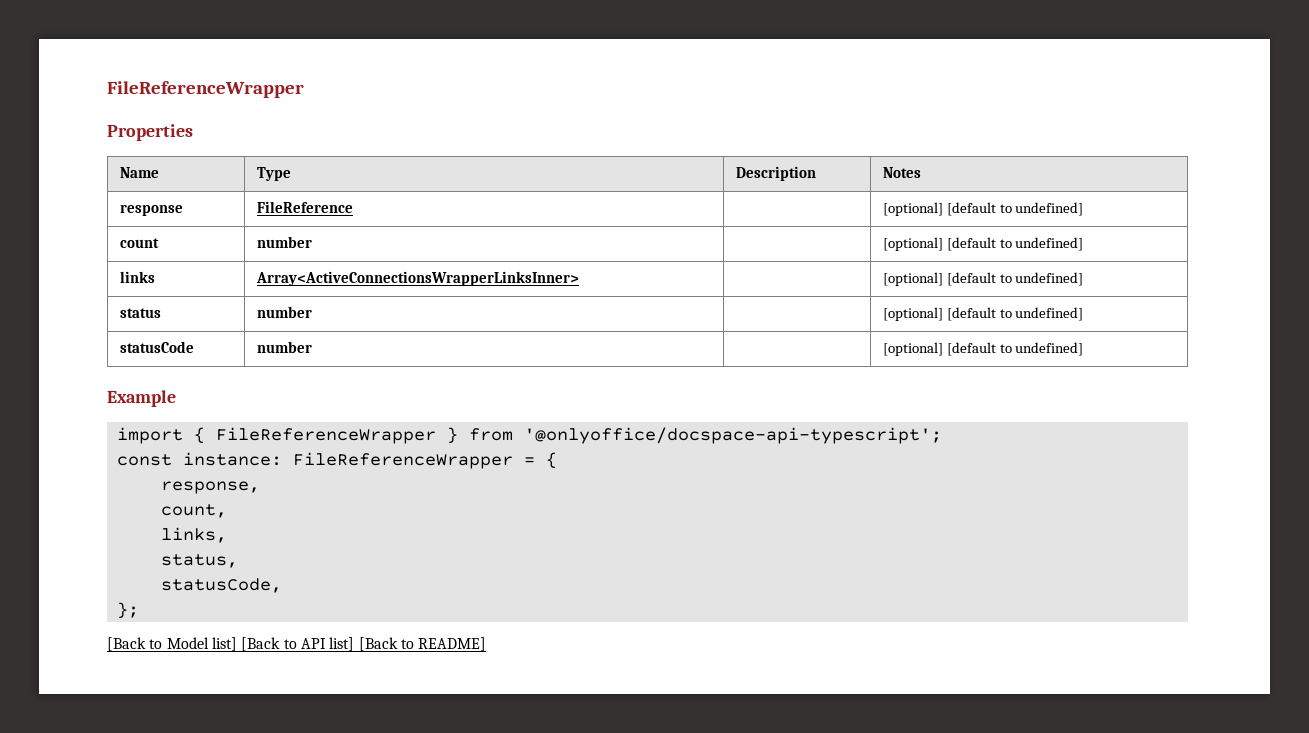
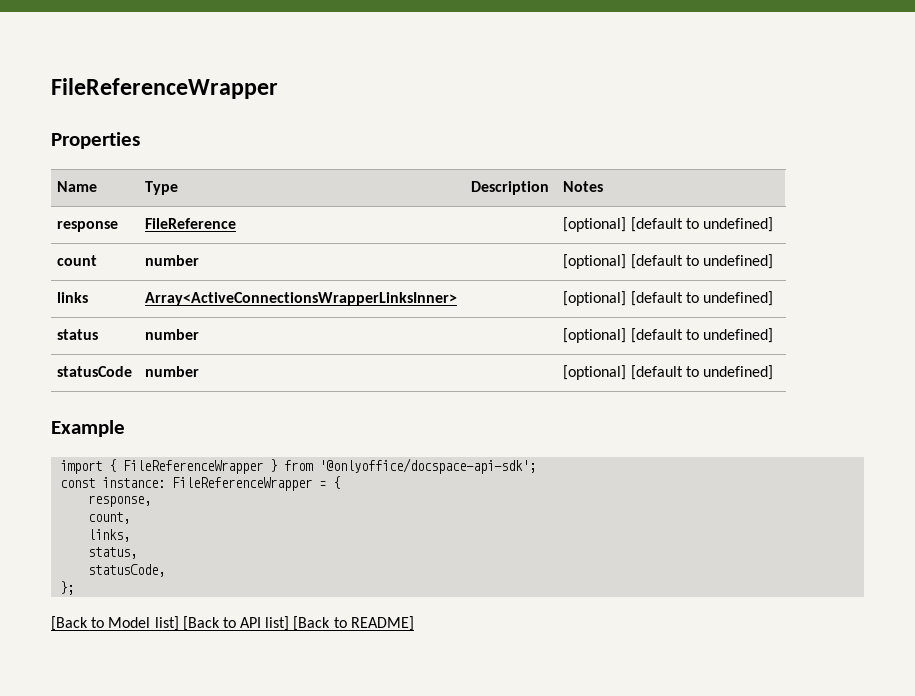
[523,427,942,444] '@onlyoffice/docspace-api-typescript'; -> [319,458,537,474] '@onlyoffice/docspace-api-sdk';

